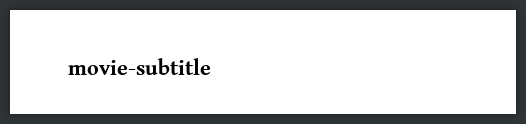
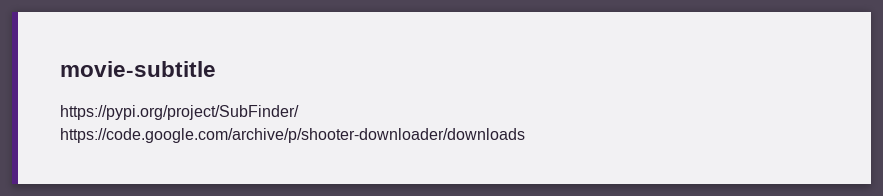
(211, 66) none -> [60,105,299,120] [60,128,525,143] // https://pypi.org/project/SubFinder/ // https://code.google.com/archive/p/shooter-downloader/downloads

